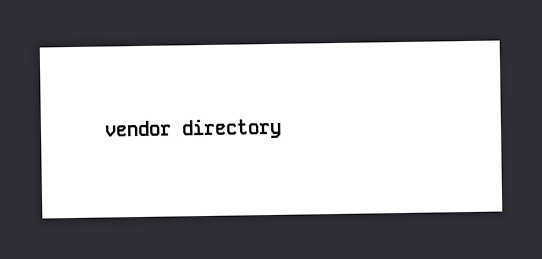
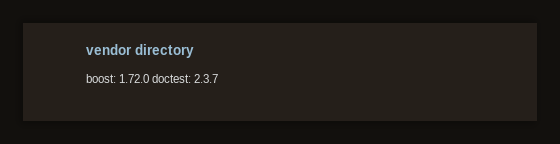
(282, 128) none -> [86,74,219,83] // boost: 1.72.0 doctest: 2.3.7

